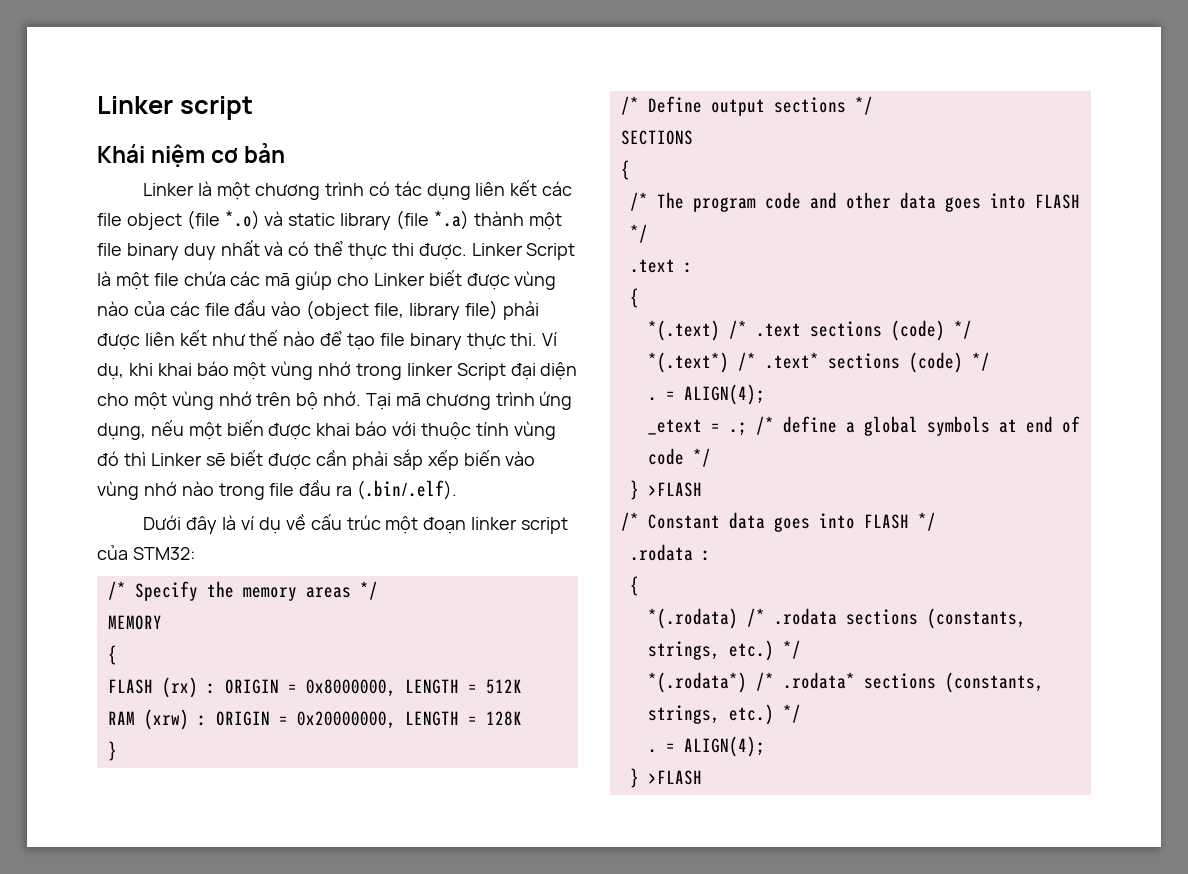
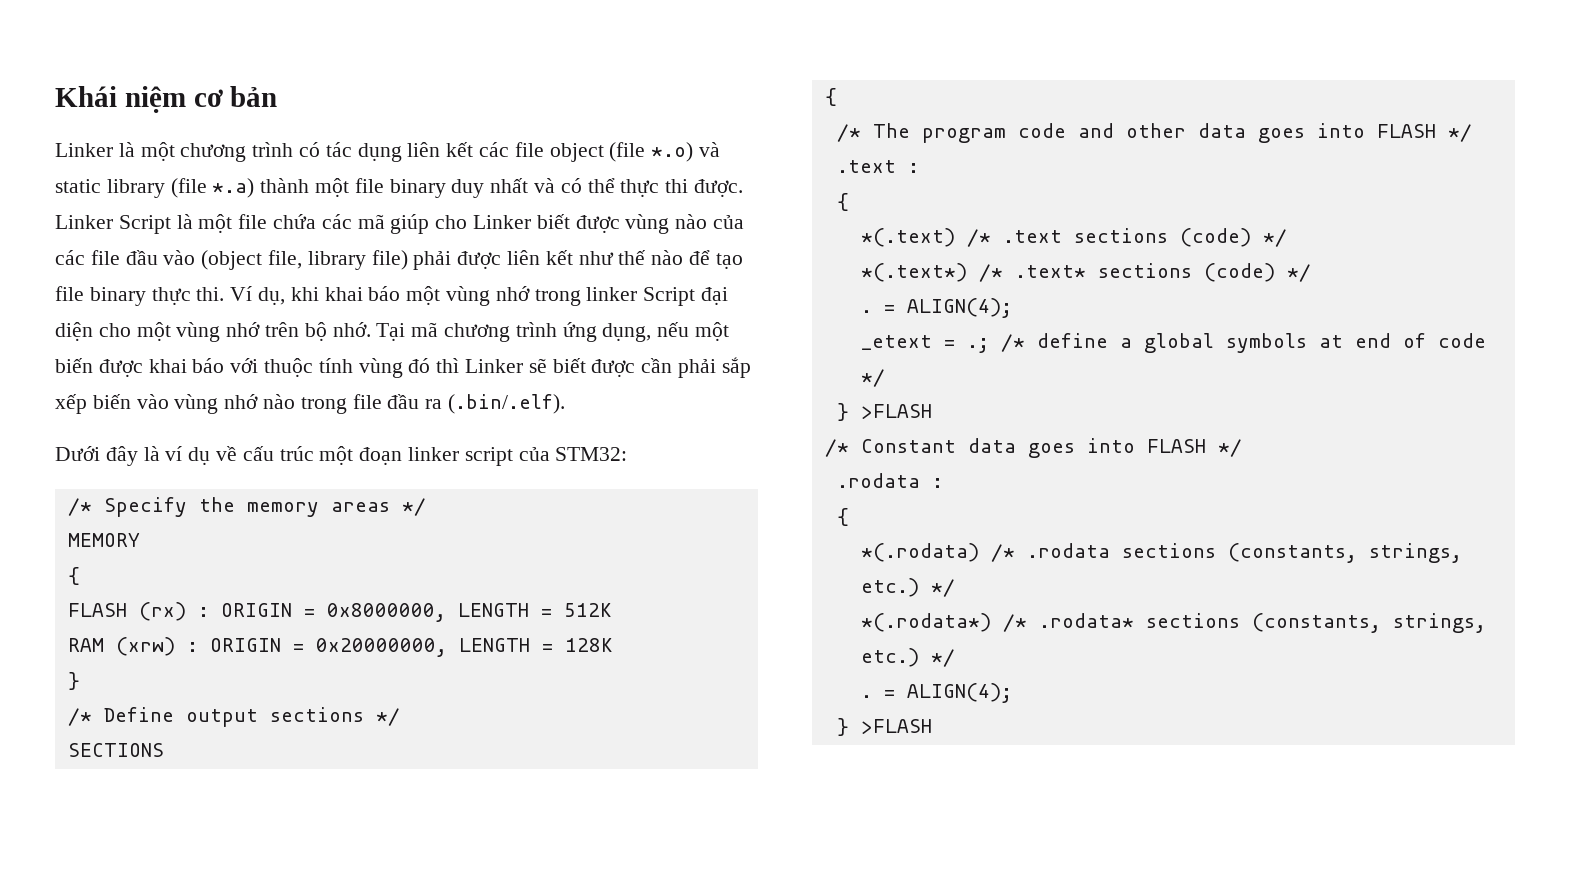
[97,96,253,120] Linker script // -> (55, 96) none

